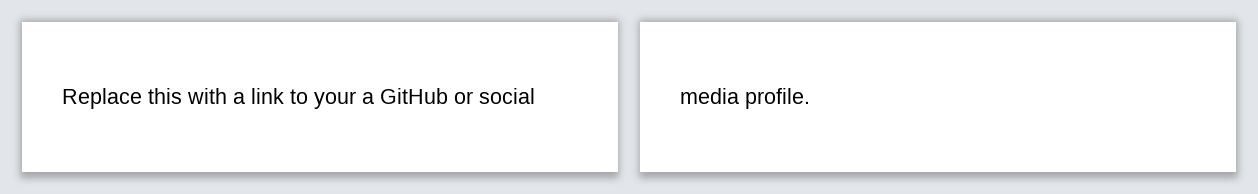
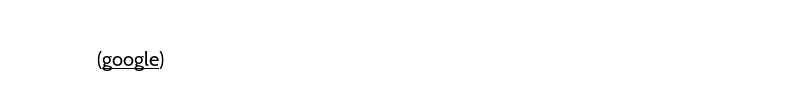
[62,88,810,109] Replace this with a link to your a GitHub or social media profile. -> [97,51,164,71] (google)

